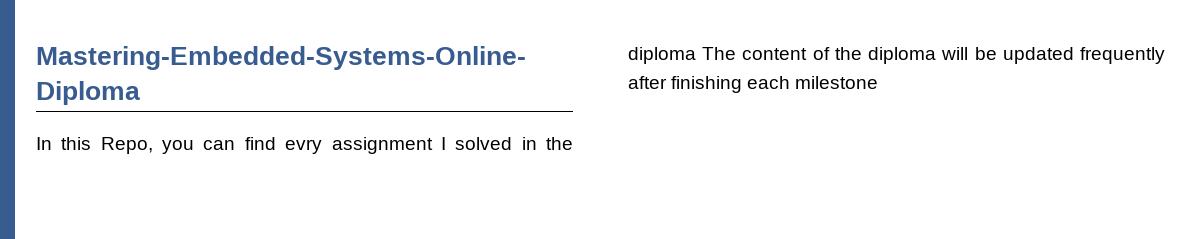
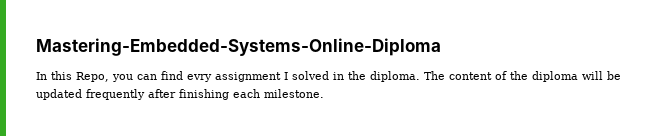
[628,47,696,64] diploma -> [370,71,420,82] diploma.
[795,76,879,89] milestone -> [264,89,324,98] milestone.

